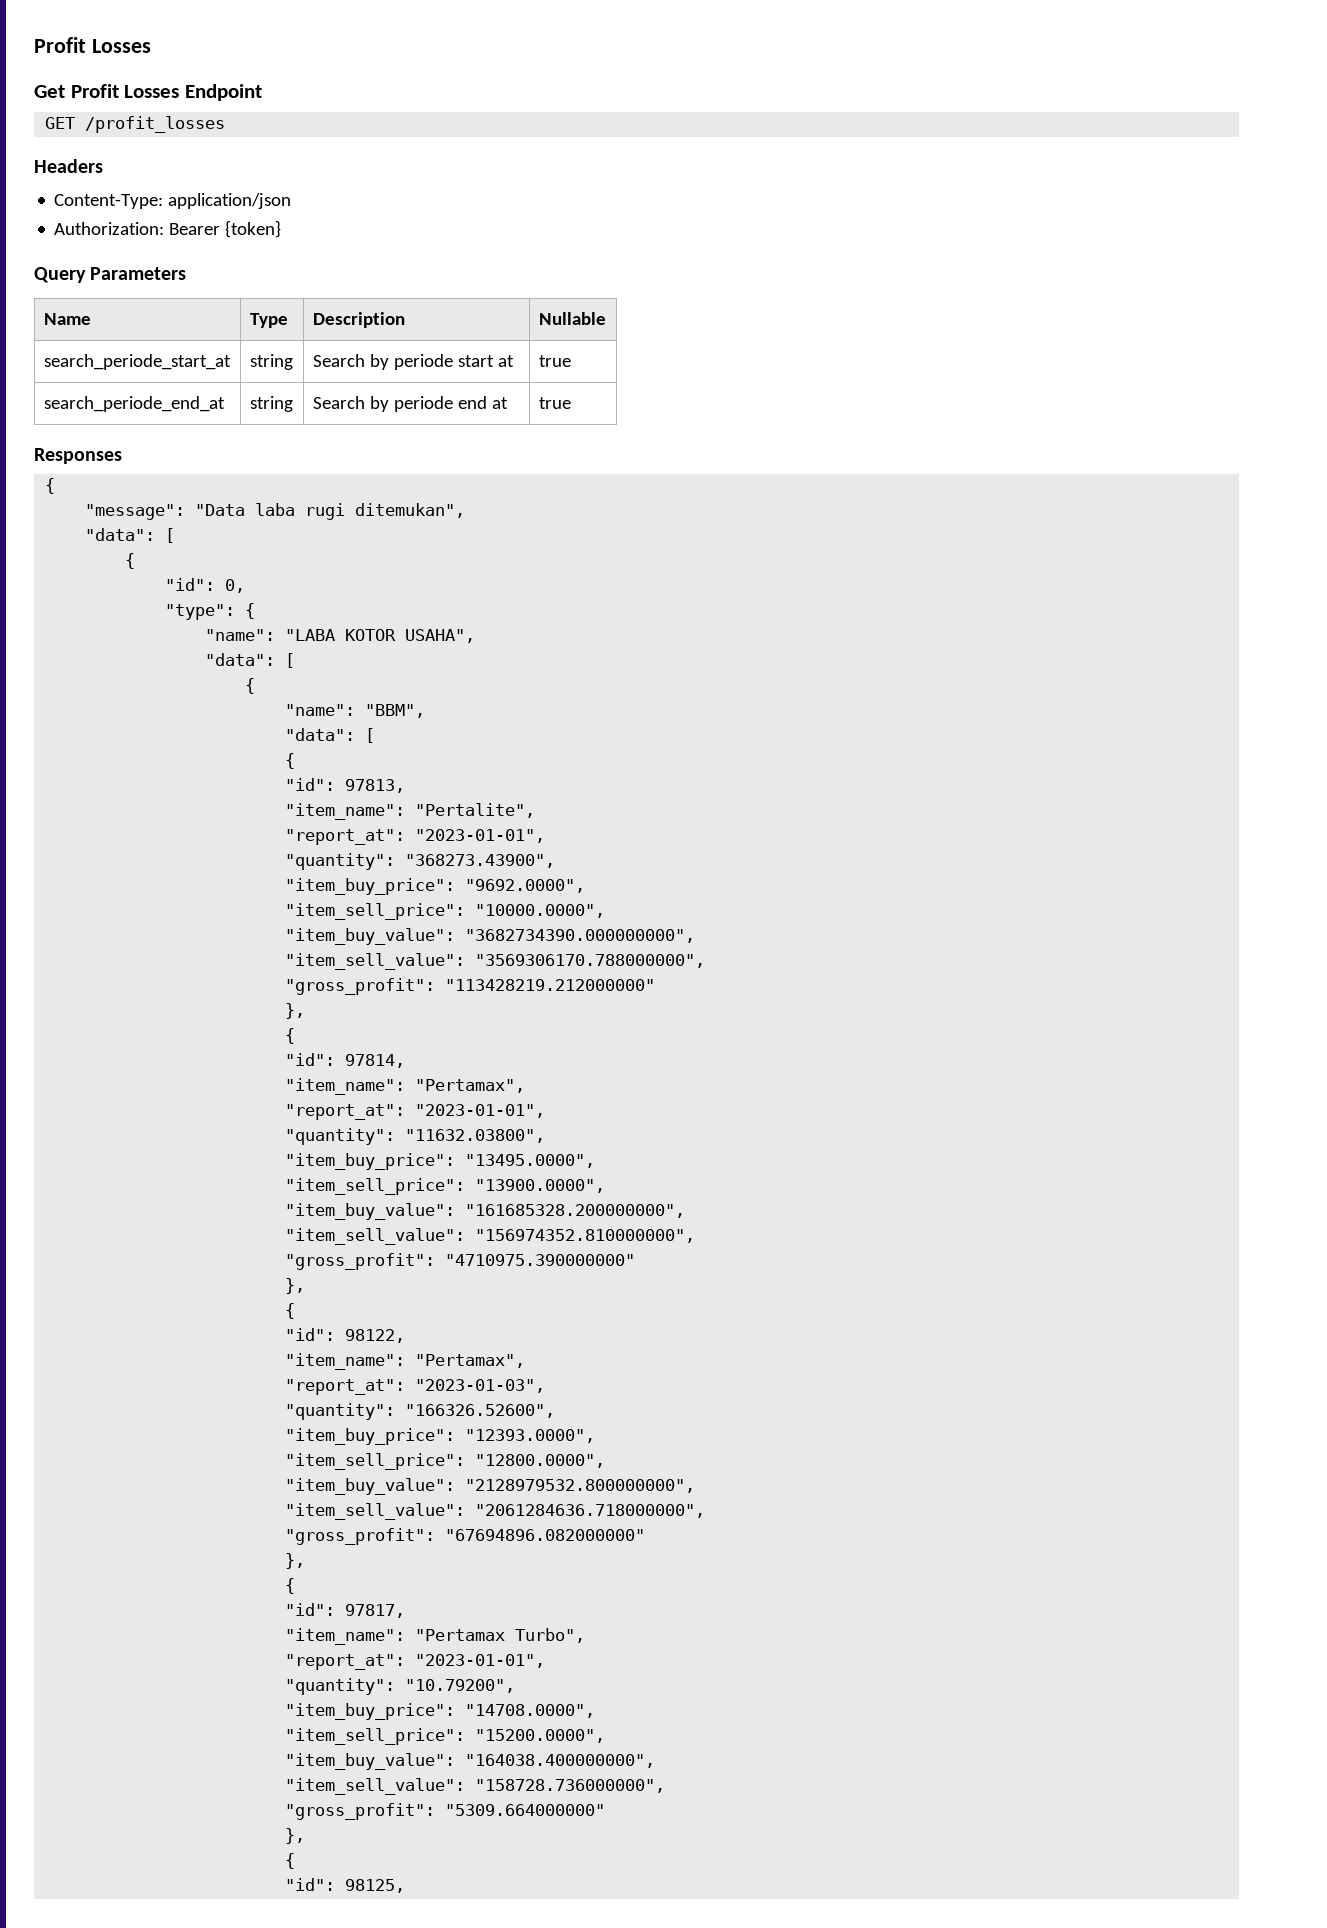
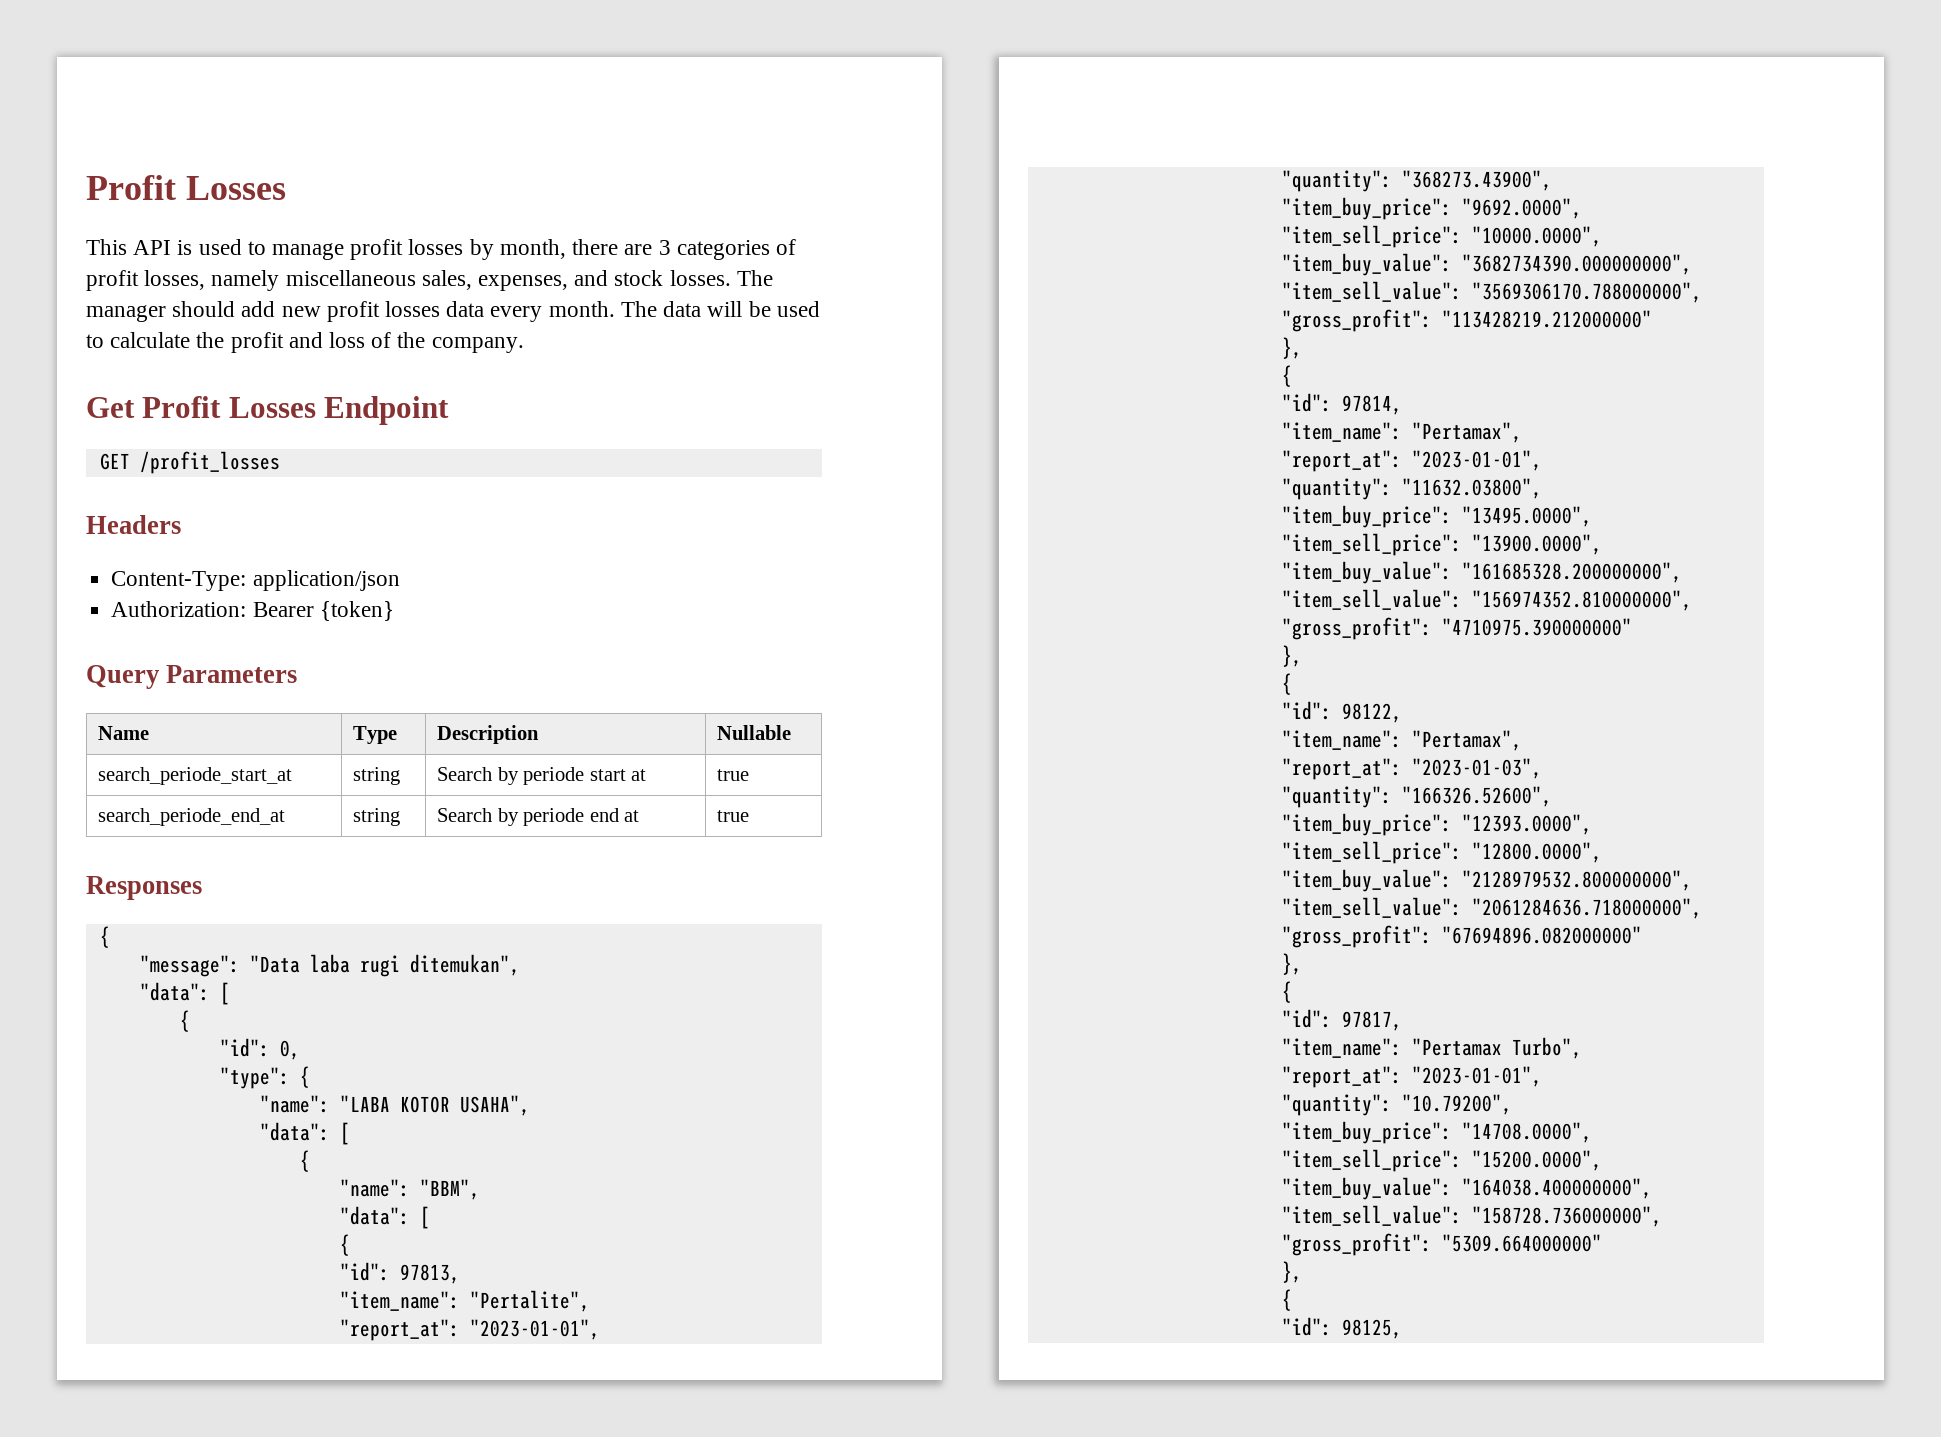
[34,37,151,53] Profit Losses -> [86,175,286,200] [86,239,796,260] [86,270,773,291] [86,301,820,322] [86,332,524,353] Profit Losses // This API is used to manage profit losses by month, there are 3 categories of profit losses, namely miscellaneous sales, expenses, and stock losses. The manager should add new profit losses data every month. The data will be used to calculate the profit and loss of the company.

